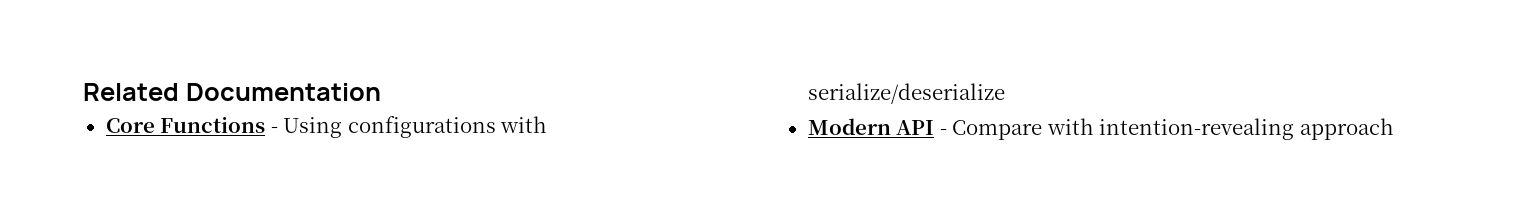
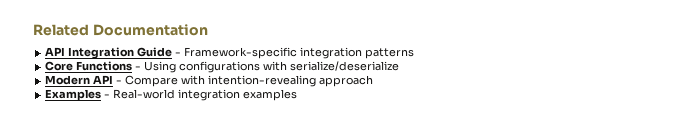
(381, 92) none -> [45,47,415,59] // API Integration Guide - Framework-specific integration patterns
(1394, 129) none -> [45,89,298,101] // Examples - Real-world integration examples

